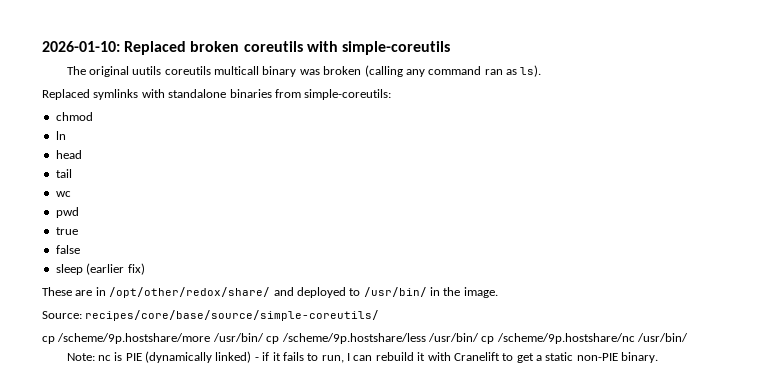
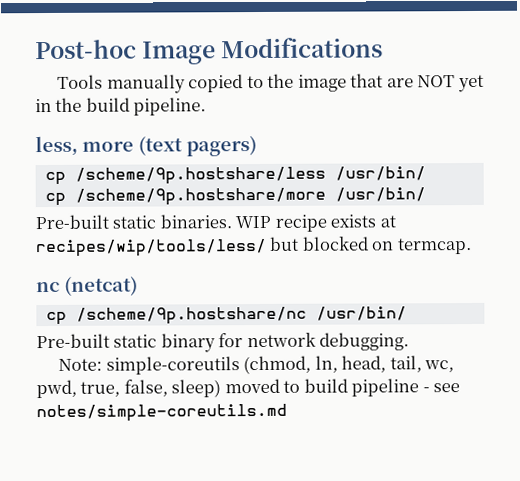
[42,41,450,55] [66,65,542,77] [42,89,392,100] [55,112,93,121] [55,131,66,140] [55,150,82,159] [55,169,72,178] [55,191,71,197] [55,207,79,218] [55,227,78,235] [55,245,80,254] [55,263,145,275] [42,287,498,298] [42,310,380,321] [42,333,688,344] [66,351,659,363] 2026-01-10: Replaced broken coreutils with simple-coreutils // The original uutils coreutils multicall binary was broken (calling any command ran as ls). // Replaced symlinks with standalone binaries from simple-coreutils: // chmod // ln // head // tail // wc // pwd // true // false // sleep (earlier fix) // These are in /opt/other/redox/share/ and deployed to /usr/bin/ in the image. // Source: recipes/core/base/source/simple-coreutils/ // cp /scheme/9p.hostshare/more /usr/bin/ cp /scheme/9p.hostshare/less /usr/bin/ cp /scheme/9p.hostshare/nc /usr/bin/ // Note: nc is PIE (dynamically linked) - if it fails to run, I can rebuild it with Cranelift to get a static non-PIE binary. -> [35,37,384,65] [57,73,484,94] [35,97,207,116] [35,135,257,157] [44,166,426,186] [44,187,426,207] [35,214,396,232] [35,236,472,258] [36,276,138,296] [45,306,407,326] [36,332,410,353] [58,355,455,375] [36,378,461,399] [36,403,287,423] Post-hoc Image Modifications // Tools manually copied to the image that are NOT yet in the build pipeline. // less, more (text pagers) // cp /scheme/9p.hostshare/less /usr/bin/ // cp /scheme/9p.hostshare/more /usr/bin/ // Pre-built static binaries. WIP recipe exists at recipes/wip/tools/less/ but blocked on termcap. // nc (netcat) // cp /scheme/9p.hostshare/nc /usr/bin/ // Pre-built static binary for network debugging. // Note: simple-coreutils (chmod, ln, head, tail, wc, pwd, true, false, sleep) moved to build pipeline - see notes/simple-coreutils.md

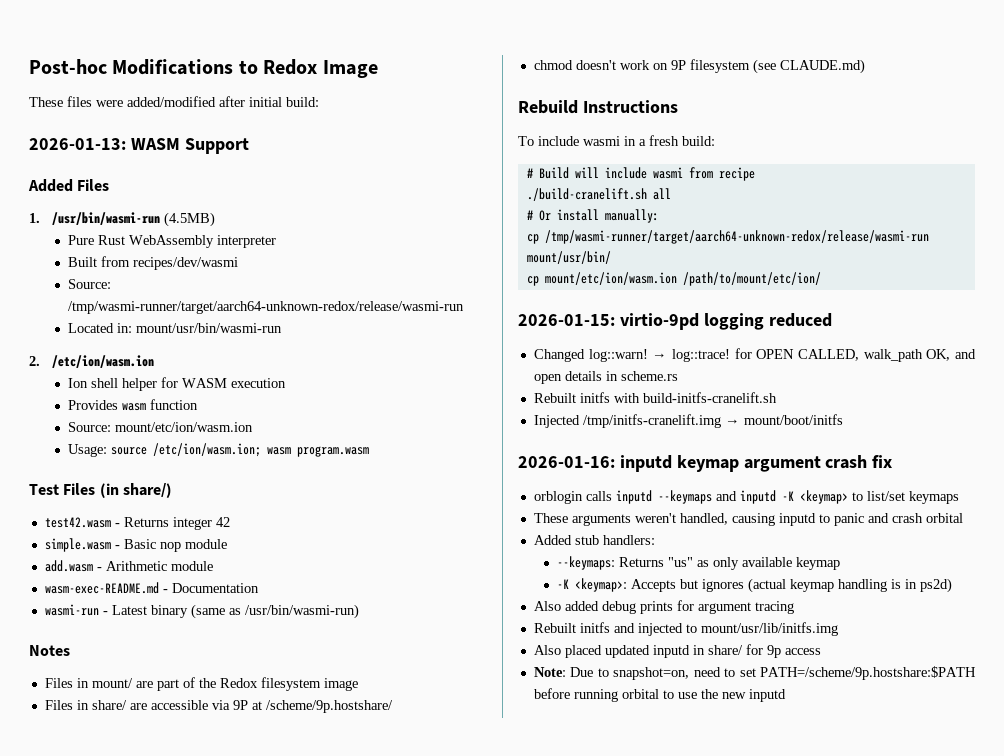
[142,37,384,65] [57,73,484,94] [35,97,207,116] [35,135,257,157] [44,166,426,186] [44,187,426,207] [35,214,396,232] [35,236,472,258] [36,276,138,296] [45,306,407,326] [36,332,410,353] [58,355,455,375] [36,378,461,399] [36,403,287,423] Image Modifications // Tools manually copied to the image that are NOT yet in the build pipeline. // less, more (text pagers) // cp /scheme/9p.hostshare/less /usr/bin/ // cp /scheme/9p.hostshare/more /usr/bin/ // Pre-built static binaries. WIP recipe exists at recipes/wip/tools/less/ but blocked on termcap. // nc (netcat) // cp /scheme/9p.hostshare/nc /usr/bin/ // Pre-built static binary for network debugging. // Note: simple-coreutils (chmod, ln, head, tail, wc, pwd, true, false, sleep) moved to build pipeline - see notes/simple-coreutils.md -> [112,59,378,78] [29,96,319,107] [29,138,249,154] [28,179,110,192] [29,212,216,227] [68,235,277,248] [68,256,239,270] [68,279,112,289] [68,301,465,314] [68,323,283,333] [29,355,155,368] [68,377,287,391] [68,399,199,411] [68,422,254,432] [68,443,370,457] [29,483,172,498] [44,517,230,530] [44,538,227,552] [44,560,213,572] [44,582,259,594] [44,604,359,619] [29,645,70,656] [44,677,358,691] [44,700,393,713] [533,59,865,74] [518,100,678,114] [518,135,715,146] [526,167,755,181] [526,188,671,201] [526,209,659,223] [526,230,929,244] [526,251,611,264] [526,272,821,286] [518,313,832,330] [533,348,976,362] [533,371,678,384] [533,392,777,403] [533,414,843,428] [518,455,893,472] [533,490,959,504] [533,513,963,526] [533,535,655,545] [557,556,841,570] [557,578,953,593] [533,600,794,614] [533,622,838,636] [533,644,821,658] [533,666,976,680] [533,688,786,702] Modifications to Redox Image // These files were added/modified after initial build: // 2026-01-13: WASM Support // Added Files // 1. /usr/bin/wasmi-run (4.5MB) // Pure Rust WebAssembly interpreter // Built from recipes/dev/wasmi // Source: /tmp/wasmi-runner/target/aarch64-unknown-redox/release/wasmi-run // Located in: mount/usr/bin/wasmi-run // 2. /etc/ion/wasm.ion // Ion shell helper for WASM execution // Provides wasm function // Source: mount/etc/ion/wasm.ion // Usage: source /etc/ion/wasm.ion; wasm program.wasm // Test Files (in share/) // test42.wasm - Returns integer 42 // simple.wasm - Basic nop module // add.wasm - Arithmetic module // wasm-exec-README.md - Documentation // wasmi-run - Latest binary (same as /usr/bin/wasmi-run) // Notes // Files in mount/ are part of the Redox filesystem image // Files in share/ are accessible via 9P at /scheme/9p.hostshare/ // chmod doesn't work on 9P filesystem (see CLAUDE.md) // Rebuild Instructions // To include wasmi in a fresh build: // # Build will include wasmi from recipe // ./build-cranelift.sh all // # Or install manually: // cp /tmp/wasmi-runner/target/aarch64-unknown-redox/release/wasmi-run mount/usr/bin/ // cp mount/etc/ion/wasm.ion /path/to/mount/etc/ion/ // 2026-01-15: virtio-9pd logging reduced // Changed log::warn! → log::trace! for OPEN CALLED, walk_path OK, and open details in scheme.rs // Rebuilt initfs with build-initfs-cranelift.sh // Injected /tmp/initfs-cranelift.img → mount/boot/initfs // 2026-01-16: inputd keymap argument crash fix // orblogin calls inputd --keymaps and inputd -K <keymap> to list/set keymaps // These arguments weren't handled, causing inputd to panic and crash orbital // Added stub handlers: // --keymaps: Returns "us" as only available keymap // -K <keymap>: Accepts but ignores (actual keymap handling is in ps2d) // Also added debug prints for argument tracing // Rebuilt initfs and injected to mount/usr/lib/initfs.img // Also placed updated inputd in share/ for 9p access // Note: Due to snapshot=on, need to set PATH=/scheme/9p.hostshare:$PATH before running orbital to use the new inputd

